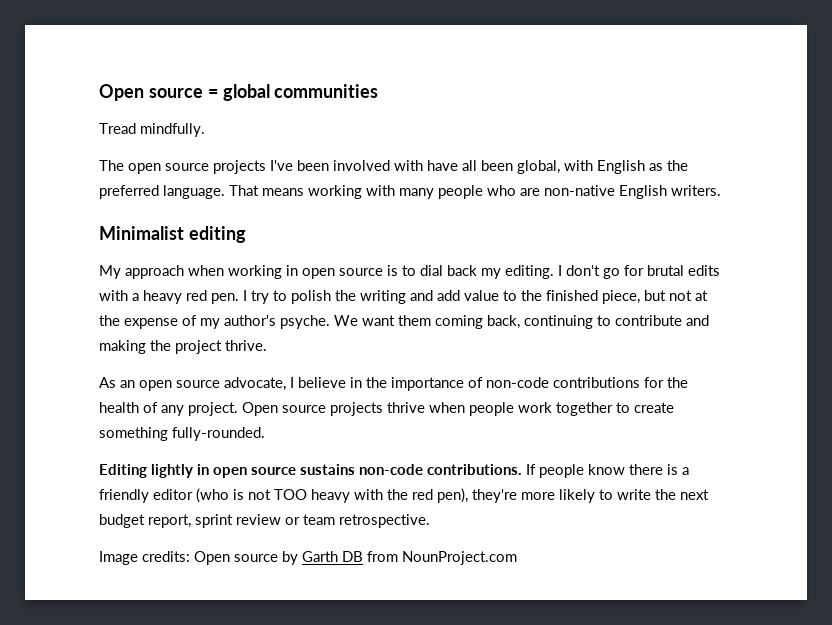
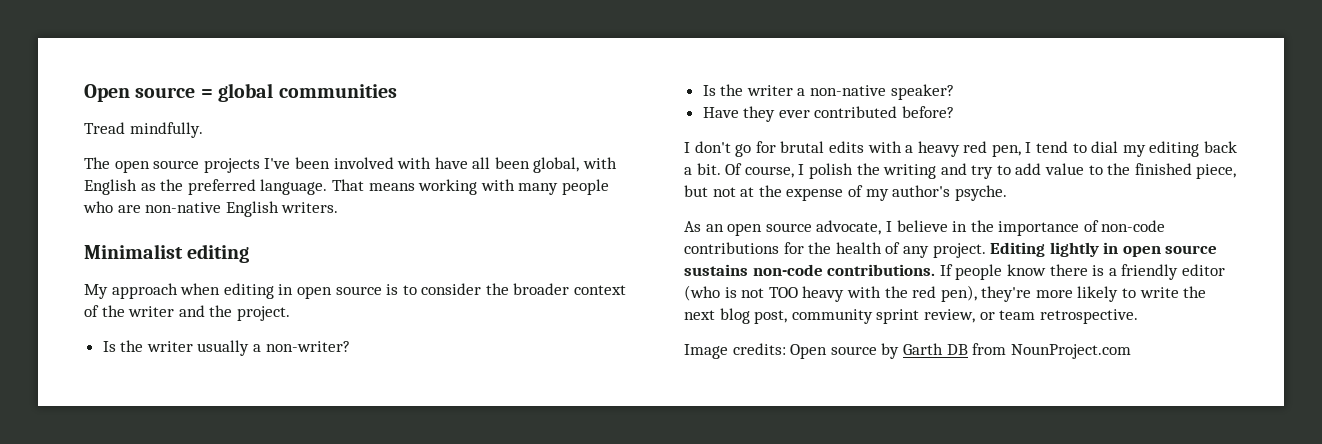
[228,265,282,279] working -> [223,283,274,299] editing
[420,265,554,279] dial back my editing. -> [421,283,627,295] [84,305,290,321] [102,340,350,356] [702,84,954,100] [702,106,955,122] consider the broader context of the writer and the project. // Is the writer usually a non-writer? // Is the writer a non-native speaker? // Have they ever contributed before? //
[211,290,287,304] pen. I try to -> [991,141,1238,157] [684,163,805,178] pen, I tend to dial my editing back a bit. Of course, I
(433, 295) none -> [971,165,1011,179] try to
[334,315,709,329] [99,340,267,354] We want them coming back, continuing to contribute and making the project thrive. -> (1007, 193) none
[242,402,674,416] [99,427,265,441] Open source projects thrive when people work together to create something fully-rounded. // -> (986, 250) none
[99,514,281,528] budget report, sprint review -> [719,308,975,324] blog post, community sprint review,

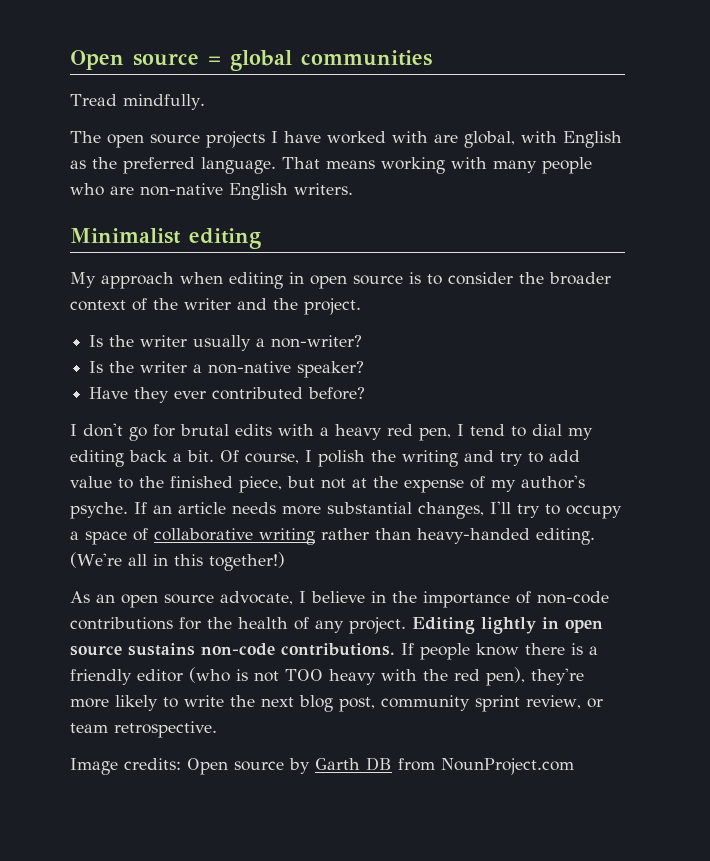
[264,157,530,169] I've been involved with have all been -> [271,131,458,144] I have worked with are
(1007, 193) none -> [134,501,622,519] [70,528,595,545] [70,552,285,571] If an article needs more substantial changes, I'll try to occupy a space of collaborative writing rather than heavy-handed editing. (We're all in this together!)

